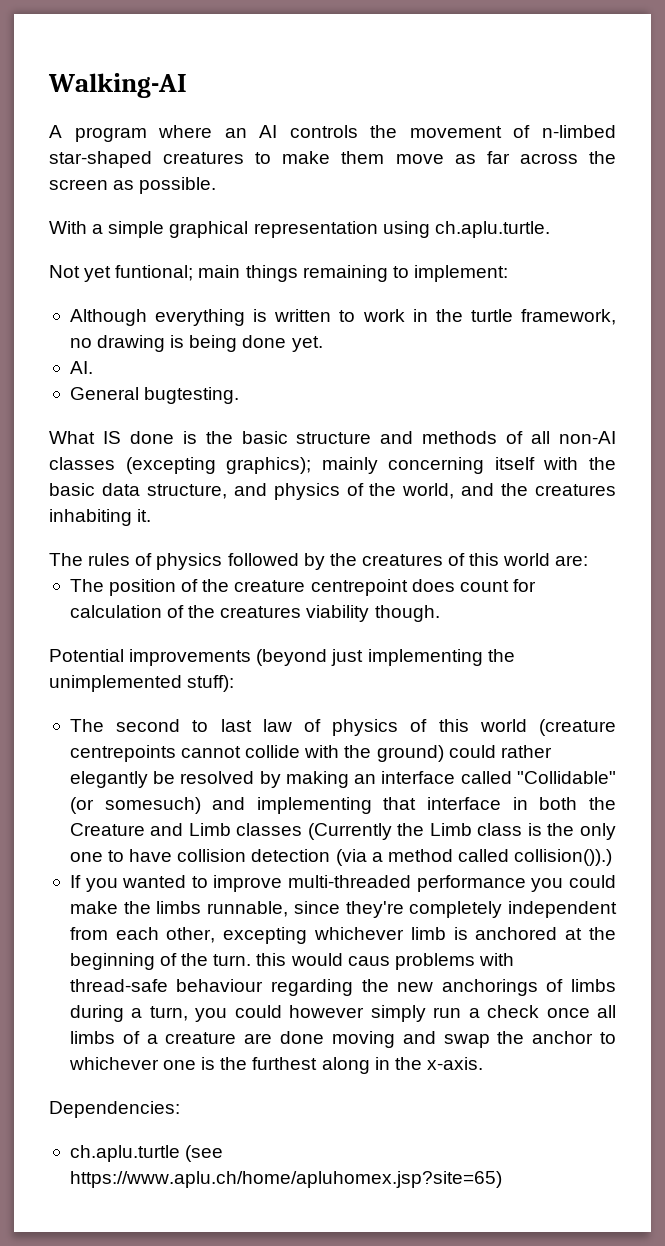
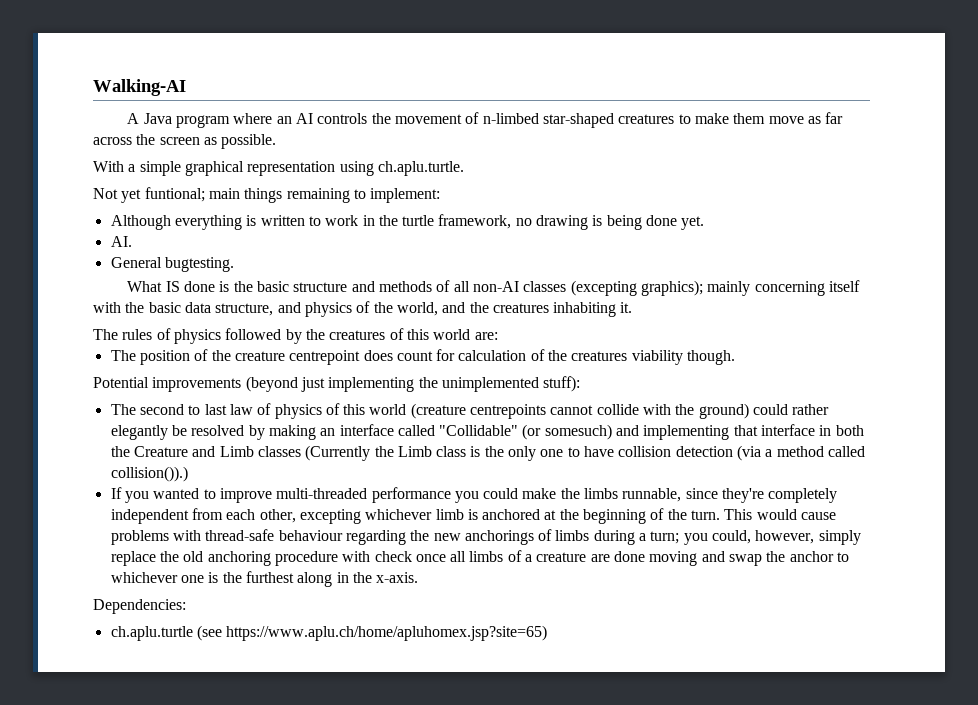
(62, 131) none -> [143,113,172,124] Java
[256,953,390,966] this would caus -> [724,509,837,520] This would cause
[149,1005,480,1022] turn, you could however simply run a -> [650,530,861,545] [110,551,371,566] turn; you could, however, simply replace the old anchoring procedure with

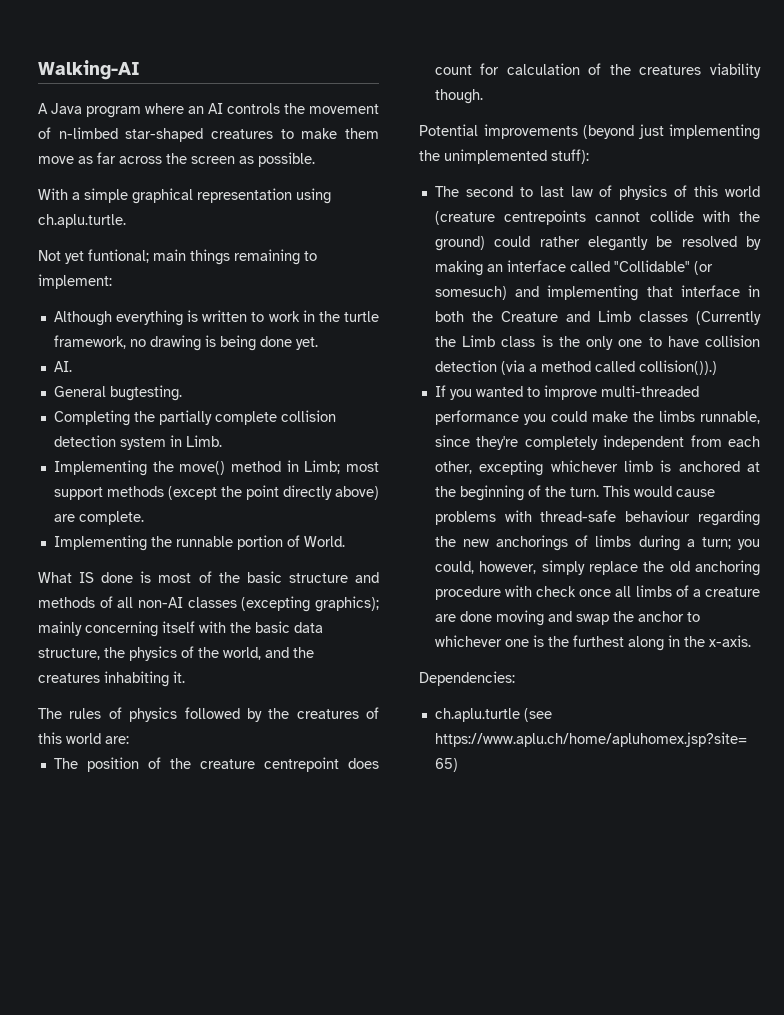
(234, 264) none -> [53,410,336,426] [53,435,222,450] [53,460,380,476] [53,485,379,500] [53,511,144,525] [53,535,345,551] // Completing the partially complete collision detection system in Limb. // Implementing the move() method in Limb; most support methods (except the point directly above) are complete. // Implementing the runnable portion of World.
(230, 286) none -> [158,571,212,583] most of
[277,302,301,313] and -> [104,647,125,658] the

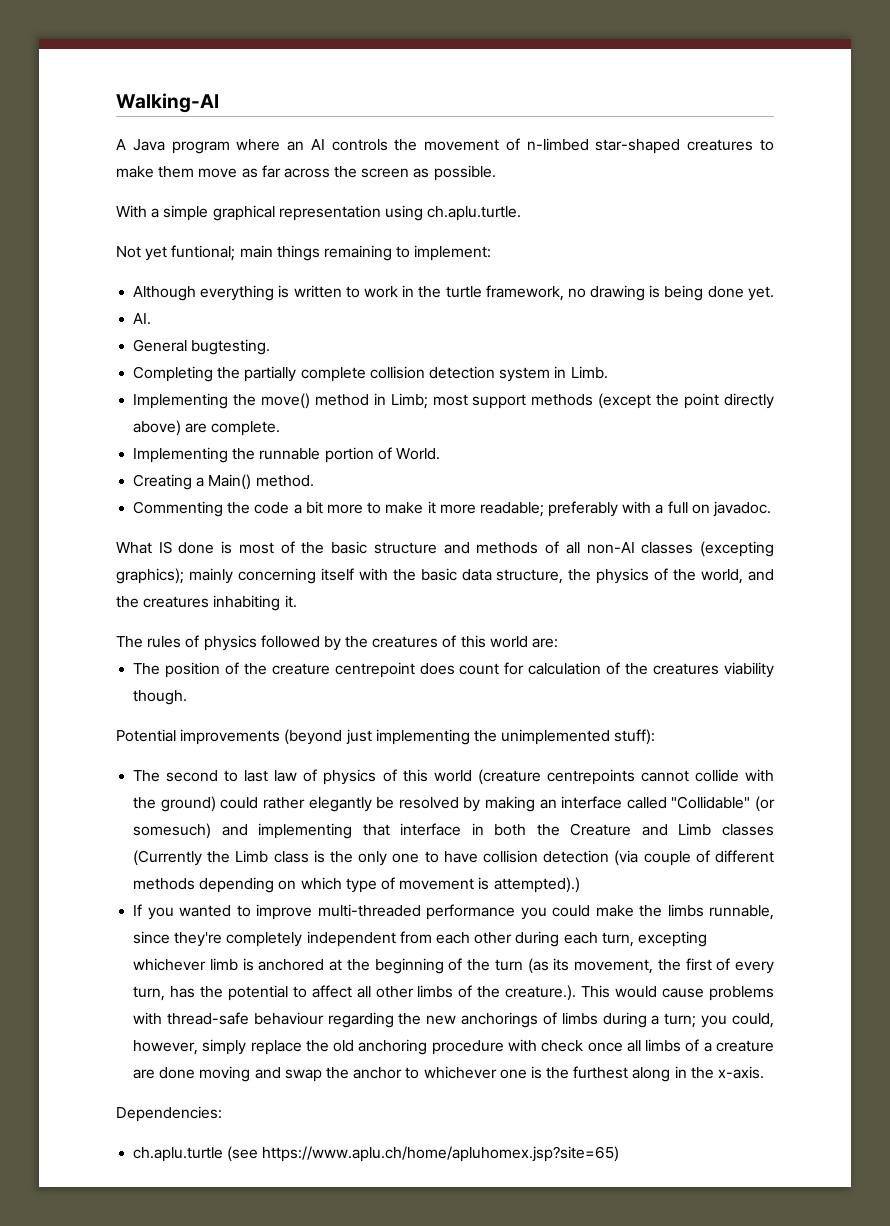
(345, 541) none -> [133,474,314,490] [133,501,772,517] // Creating a Main() method. // Commenting the code a bit more to make it more readable; preferably with a full on javadoc.
[528,360,717,375] a method called collision()).) -> [643,850,774,866] [133,877,580,893] couple of different methods depending on which type of movement is attempted).)
[434,461,472,474] other, -> [474,931,634,947] other during each turn,
[569,487,599,497] turn. -> [494,958,774,974] [133,985,577,1001] turn (as its movement, the first of every turn, has the potential to affect all other limbs of the creature.).

